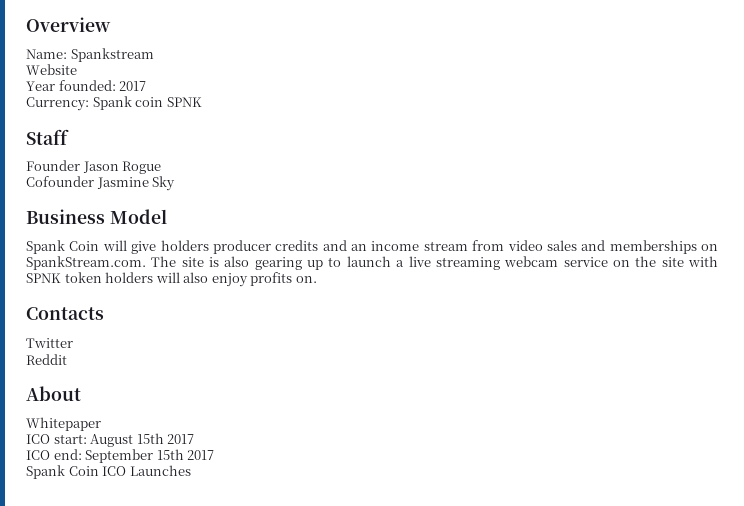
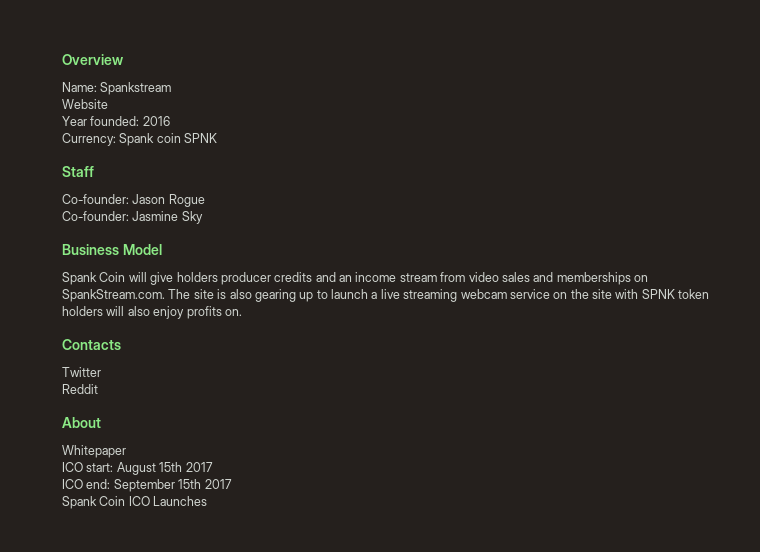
[119,81,147,91] 2017 -> [142,116,170,126] 2016
[26,160,80,171] Founder -> [62,194,129,204] Co-founder:
[26,176,94,187] Cofounder -> [62,211,129,221] Co-founder:

